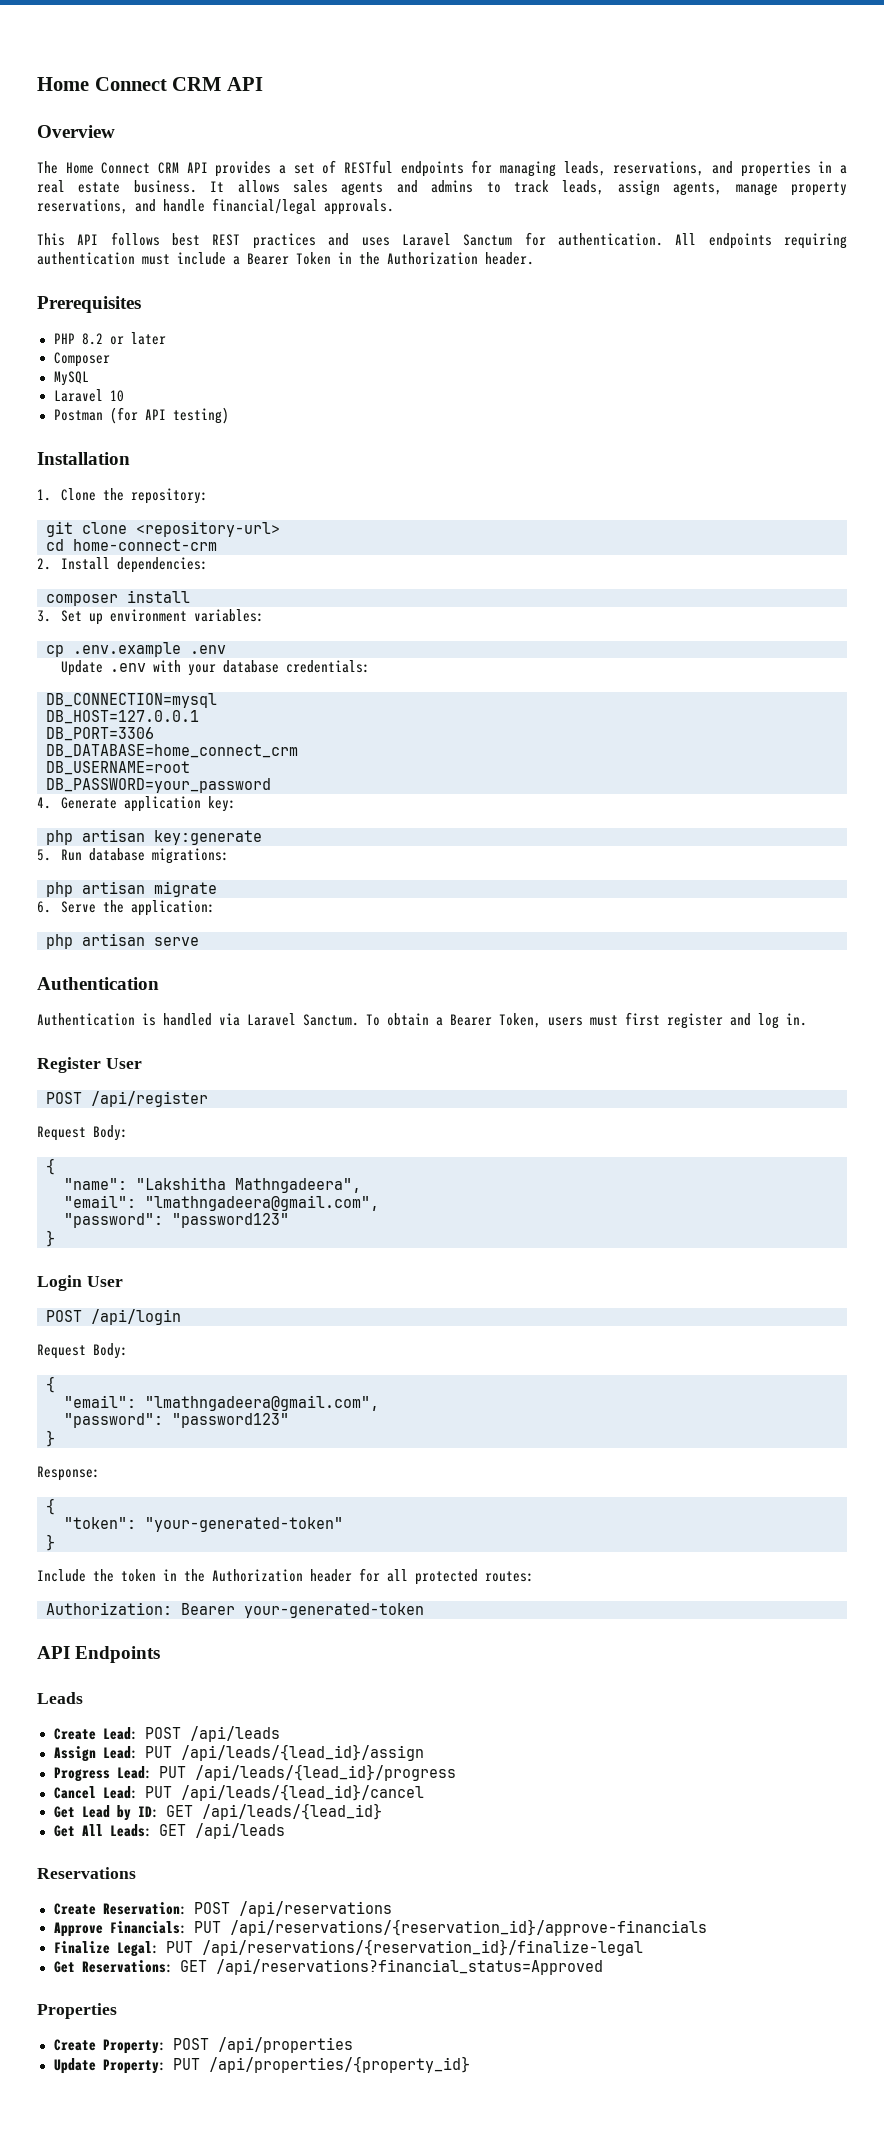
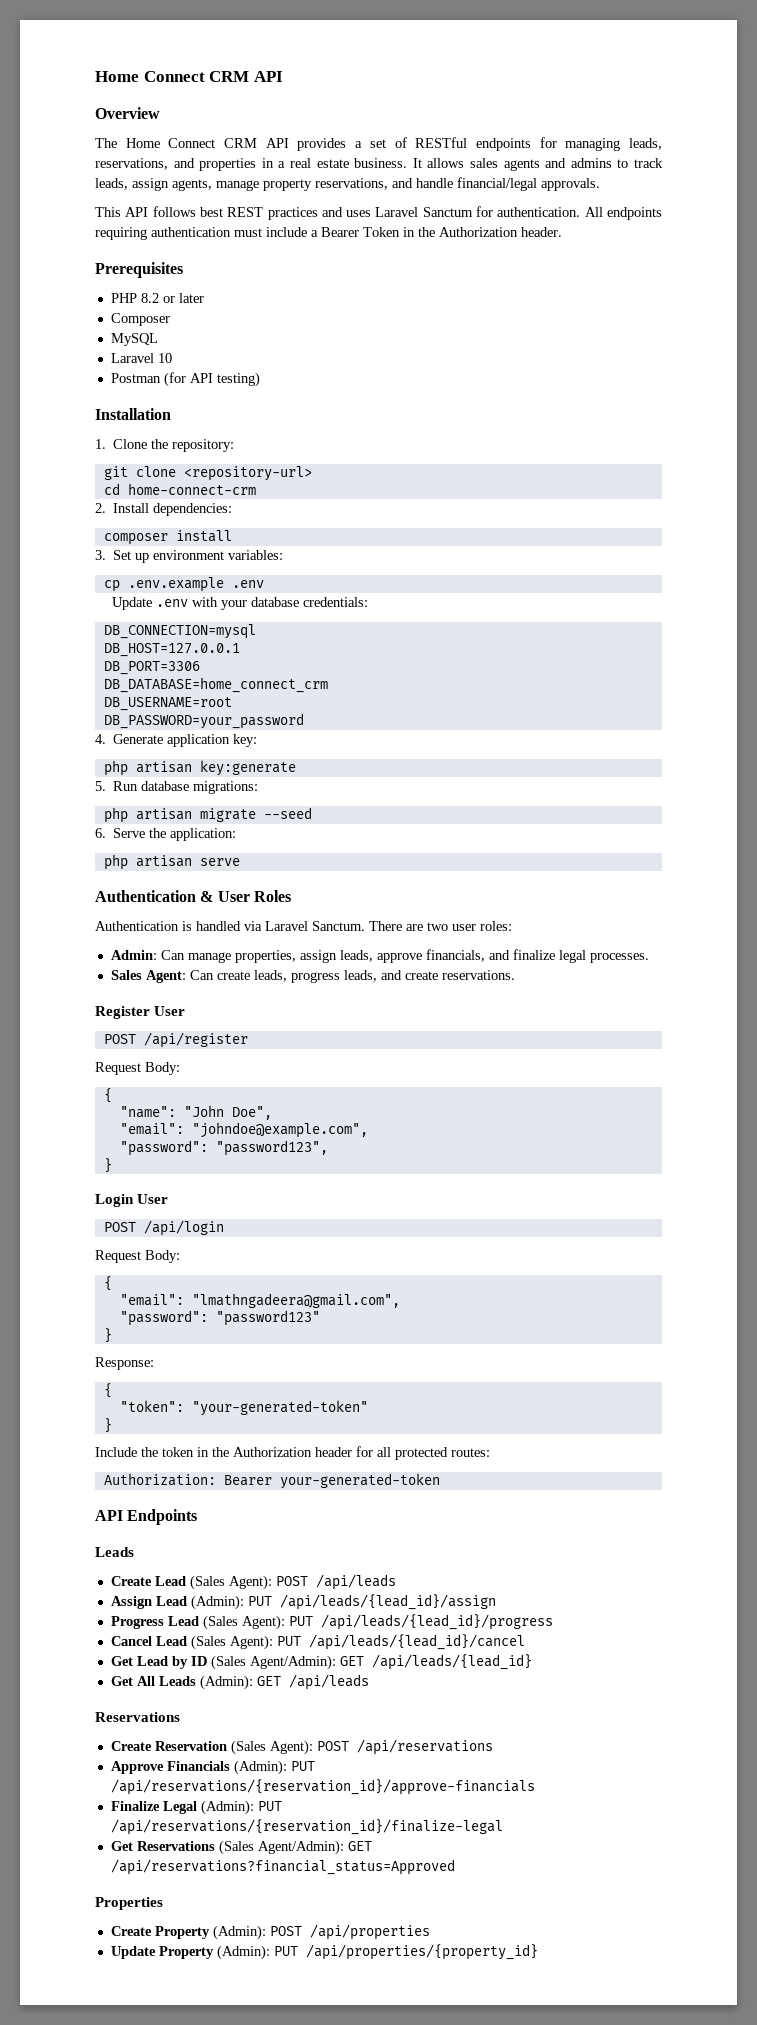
(217, 889) none -> [263,807,312,819] --seed
(159, 983) none -> [200,890,291,902] & User Roles
[366,1012,807,1029] To obtain a Bearer Token, users must first register and log in. -> [369,921,512,931] [110,949,649,963] [110,970,515,983] There are two user roles: // Admin: Can manage properties, assign leads, approve financials, and finalize legal processes. // Sales Agent: Can create leads, progress leads, and create reservations.
[136,1177,361,1193] [64,1195,379,1211] [64,1213,289,1228] "Lakshitha Mathngadeera", // "email": "lmathngadeera@gmail.com", // "password": "password123" -> [183,1105,272,1120] [119,1122,368,1138] [119,1140,328,1156] "John Doe", // "email": "johndoe@example.com", // "password": "password123",
[102,1727,138,1740] Lead: -> [154,1575,272,1590] Lead (Sales Agent):
[102,1746,138,1759] Lead: -> [155,1595,244,1610] Lead (Admin):
[116,1766,152,1779] Lead: -> [167,1615,285,1630] Lead (Sales Agent):
[102,1786,138,1799] Lead: -> [155,1635,273,1650] Lead (Sales Agent):
[137,1806,159,1818] ID: -> [190,1655,336,1670] ID (Sales Agent/Admin):
[109,1824,152,1837] Leads: -> [158,1675,253,1690] Leads (Admin):
[102,1902,187,1915] Reservation: -> [154,1740,313,1755] Reservation (Sales Agent):
[109,1921,187,1934] Financials: -> [166,1760,287,1775] Financials (Admin):
[116,1941,159,1957] Legal: -> [162,1800,254,1815] Legal (Admin):
[81,1960,173,1973] Reservations: -> [136,1840,344,1855] Reservations (Sales Agent/Admin):
[102,2039,166,2054] Property: -> [154,1925,266,1940] Property (Admin):
[102,2059,166,2074] Property: -> [158,1945,270,1960] Property (Admin):

